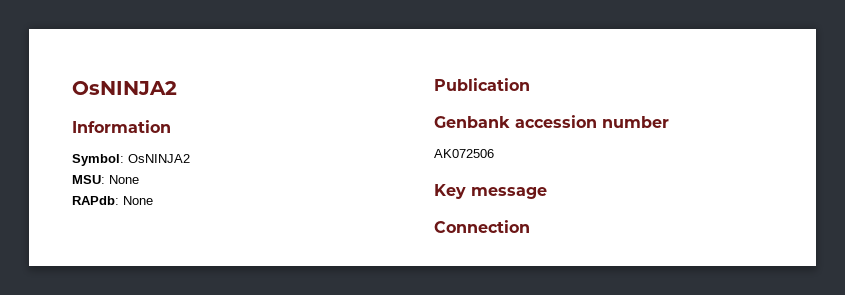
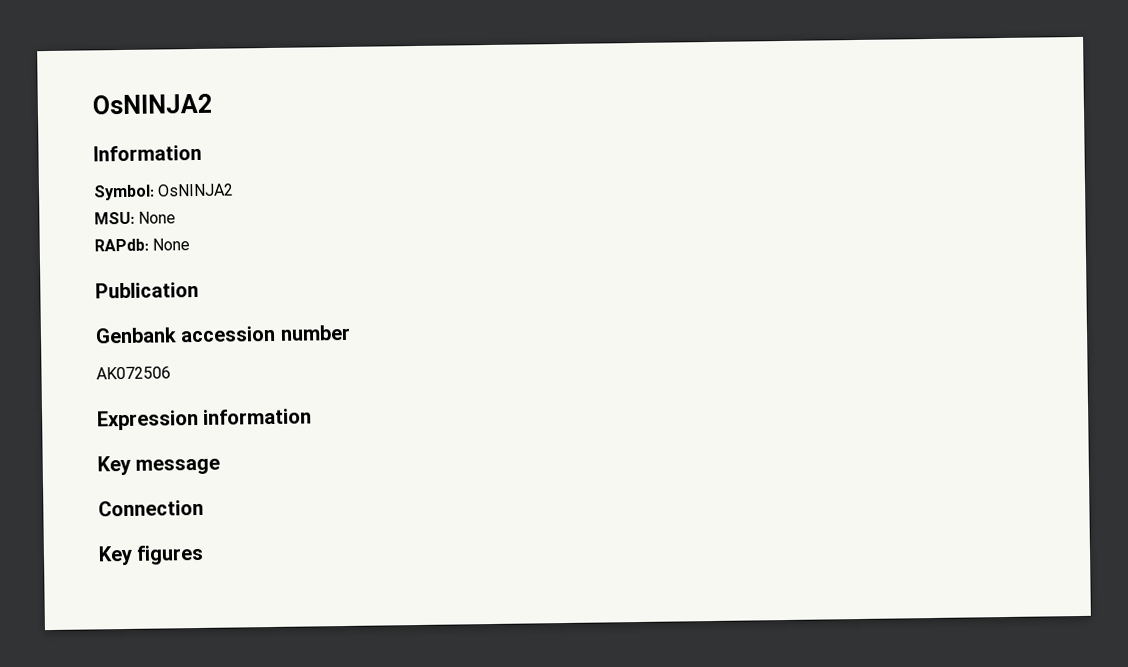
(494, 153) none -> [97,408,313,431] // Expression information
(530, 226) none -> [98,544,205,566] // Key figures

